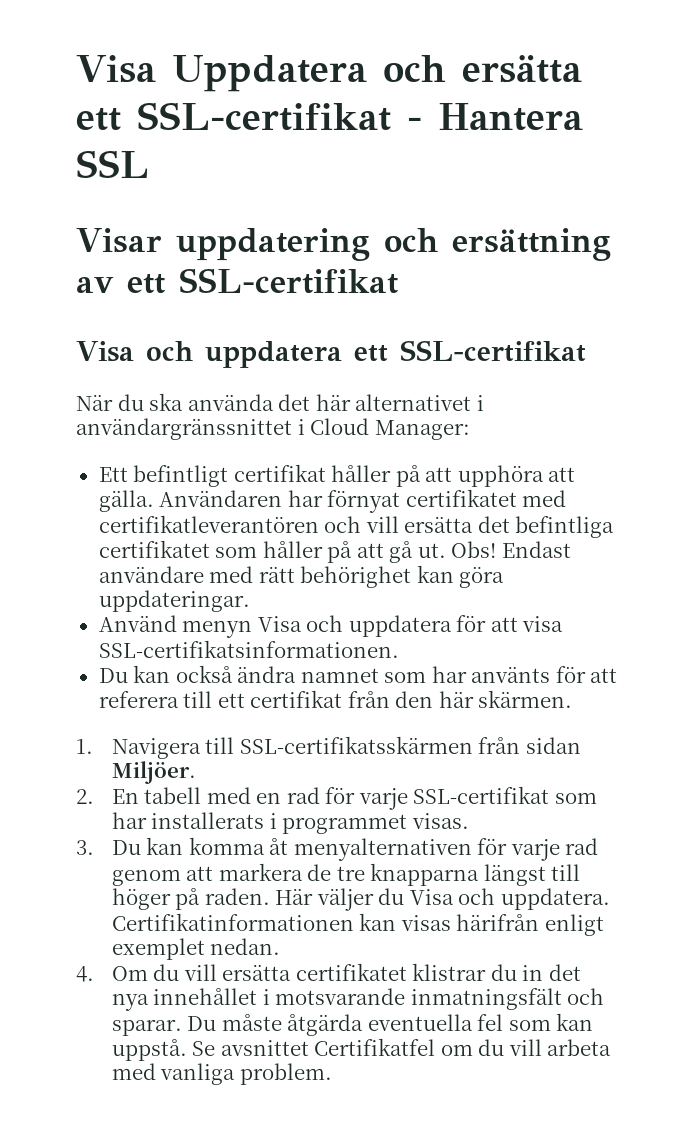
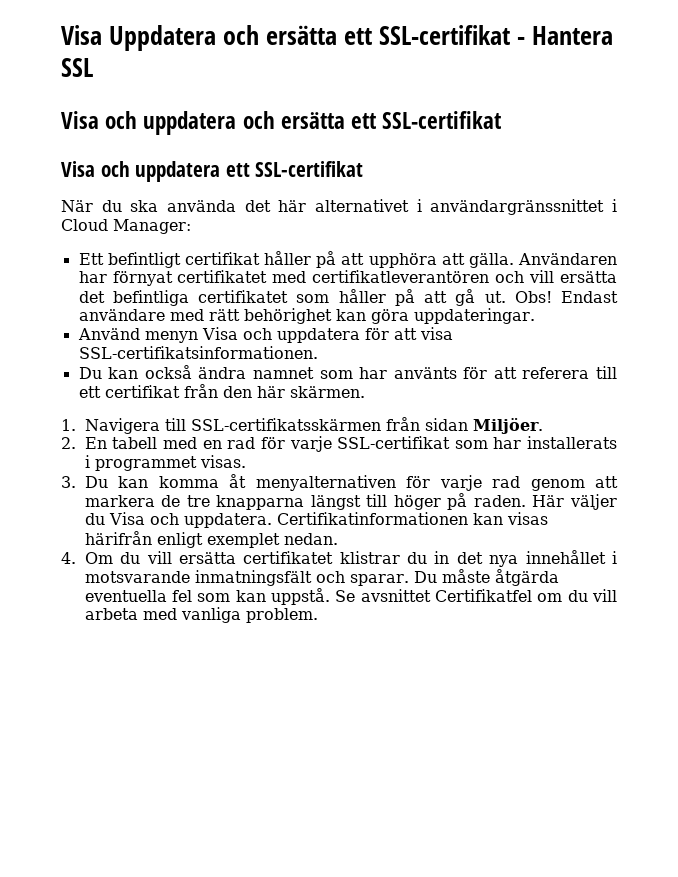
[76,228,611,261] [76,277,114,293] Visar uppdatering och ersättning av -> [61,111,345,135] Visa och uppdatera och ersätta

